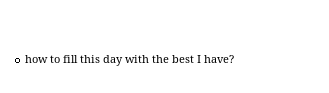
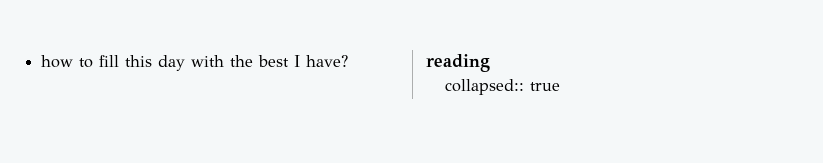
(235, 59) none -> [426,54,490,72] [445,79,561,95] // reading // collapsed:: true

